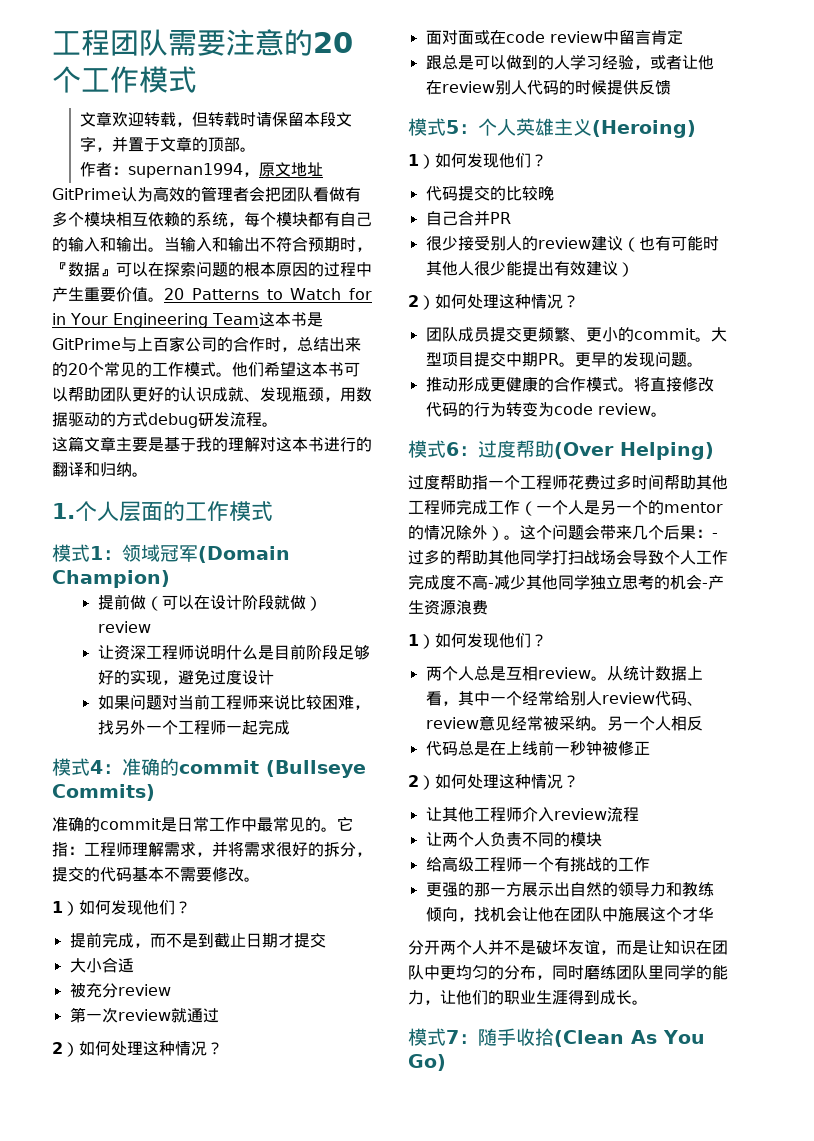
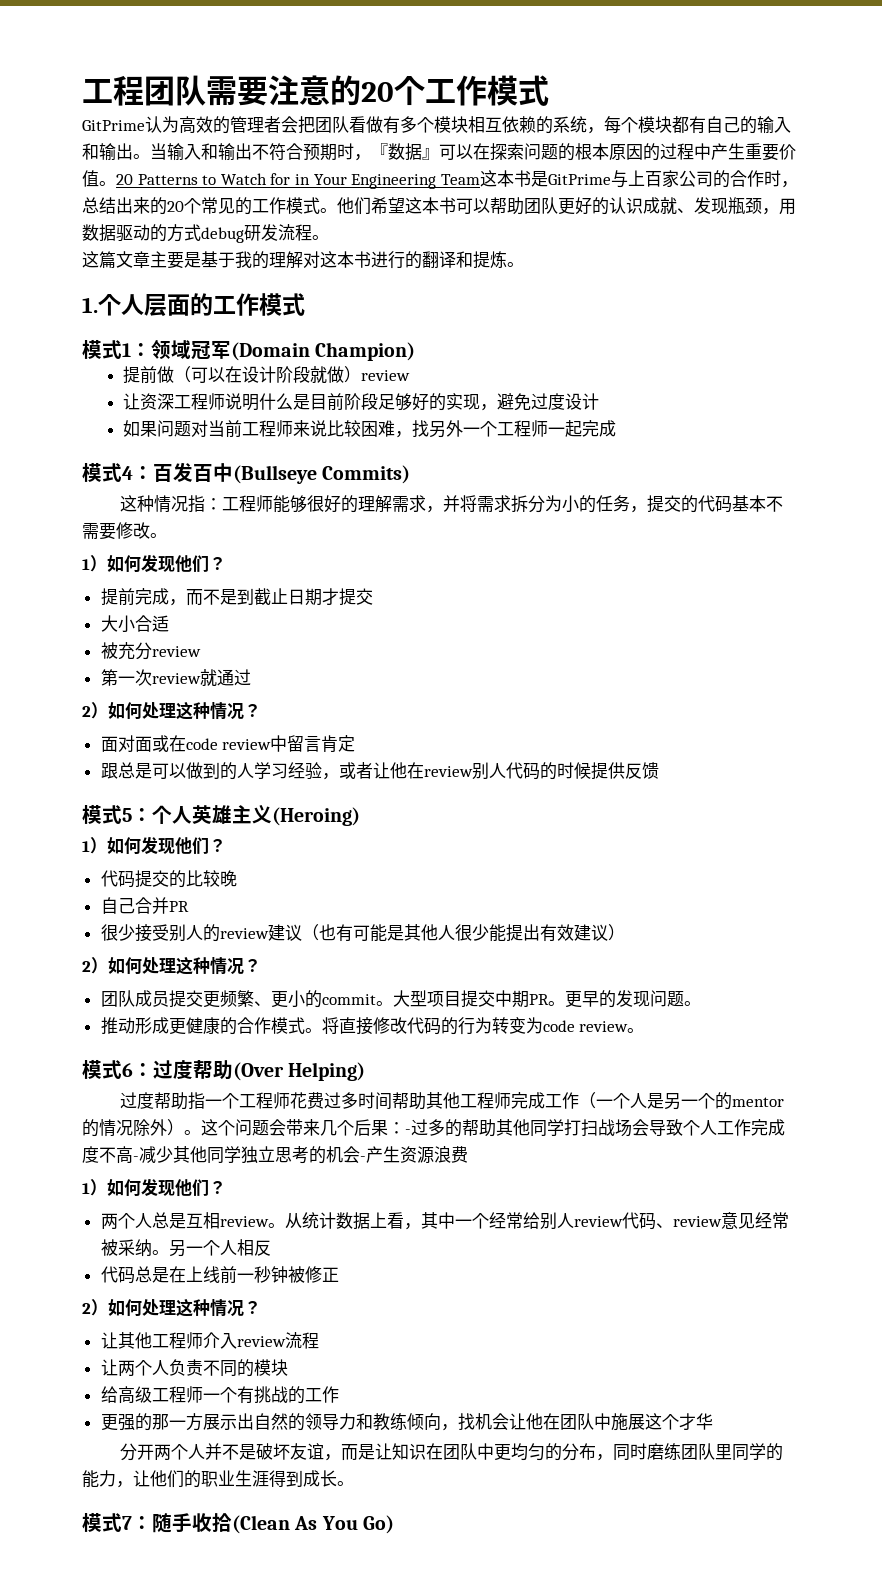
[80,111,353,127] [80,136,257,152] [80,162,324,178] // 文章欢迎转载，但转载时请保留本段文字，并置于文章的顶部。 // 作者：supernan1994，原文地址 -> (549, 90) none
[100,462,132,477] 归纳 -> [473,251,507,269] 提炼
[122,758,259,776] 准确的commit -> [153,462,233,482] 百发百中
[52,816,353,832] [52,842,132,857] 准确的commit是日常工作中最常见的。它指：工程师 -> [120,495,359,513] 这种情况指：工程师能够很好的
[276,842,356,857] 很好的拆分 -> [511,495,631,513] 拆分为小的任务
[702,236,719,251] 时 -> [386,925,404,941] 是

